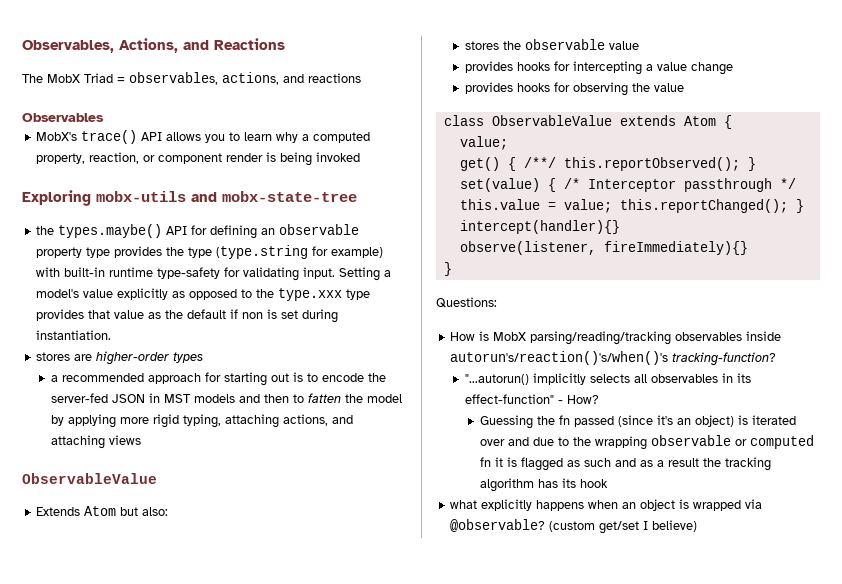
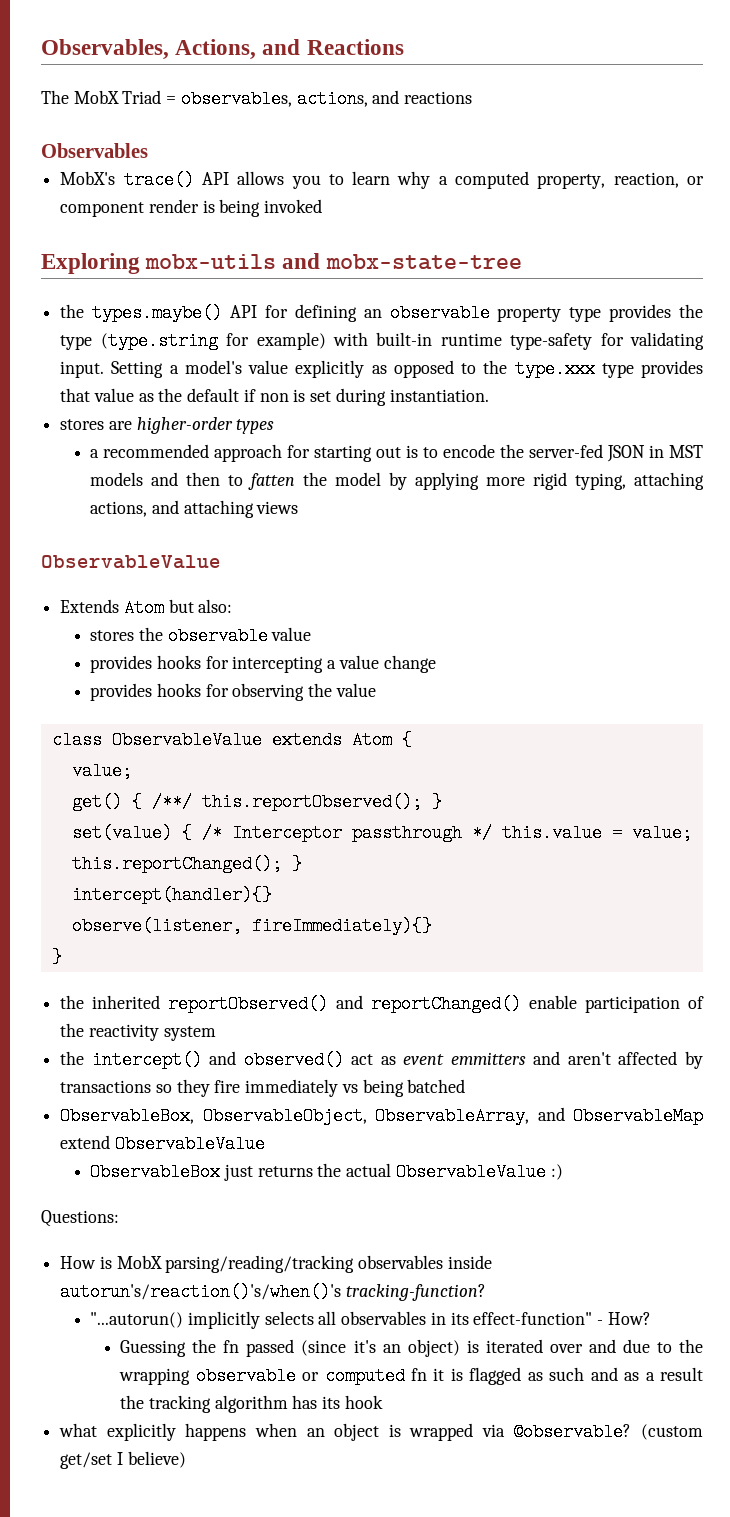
(452, 269) none -> [60,995,705,1013] [60,1023,216,1041] [60,1051,703,1069] [60,1079,466,1097] [60,1107,703,1125] [60,1135,265,1153] [90,1163,563,1181] // the inherited reportObserved() and reportChanged() enable participation of the reactivity system // the intercept() and observed() act as event emmitters and aren't affected by transactions so they fire immediately vs being batched // ObservableBox, ObservableObject, ObservableArray, and ObservableMap extend ObservableValue // ObservableBox just returns the actual ObservableValue :)

